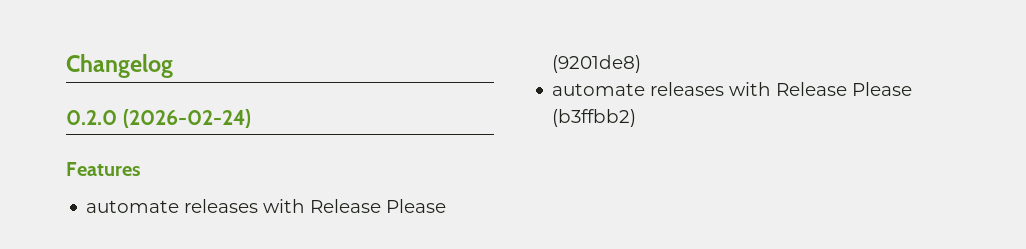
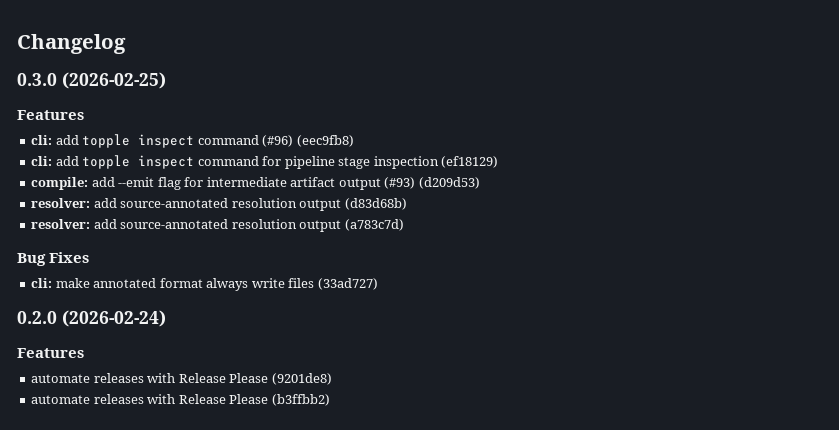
(173, 66) none -> [17,72,166,89] [17,110,84,120] [31,134,354,148] [31,155,499,169] [31,177,480,190] [31,198,407,211] [31,219,404,232] [17,252,90,266] [31,278,378,291] // 0.3.0 (2026-02-25) // Features // cli: add topple inspect command (#96) (eec9fb8) // cli: add topple inspect command for pipeline stage inspection (ef18129) // compile: add --emit flag for intermediate artifact output (#93) (d209d53) // resolver: add source-annotated resolution output (d83d68b) // resolver: add source-annotated resolution output (a783c7d) // Bug Fixes // cli: make annotated format always write files (33ad727)

